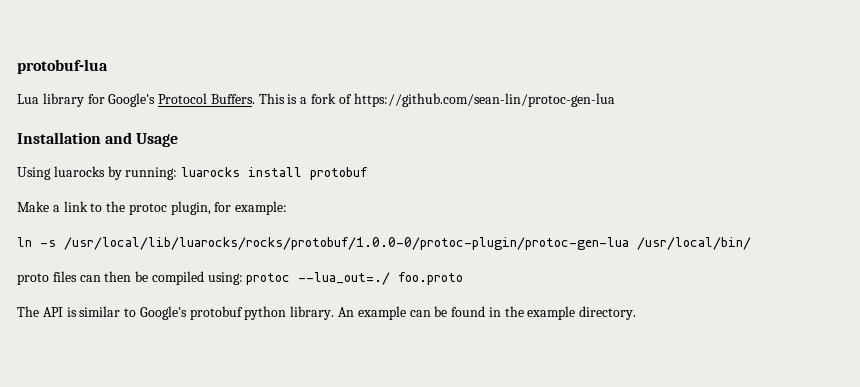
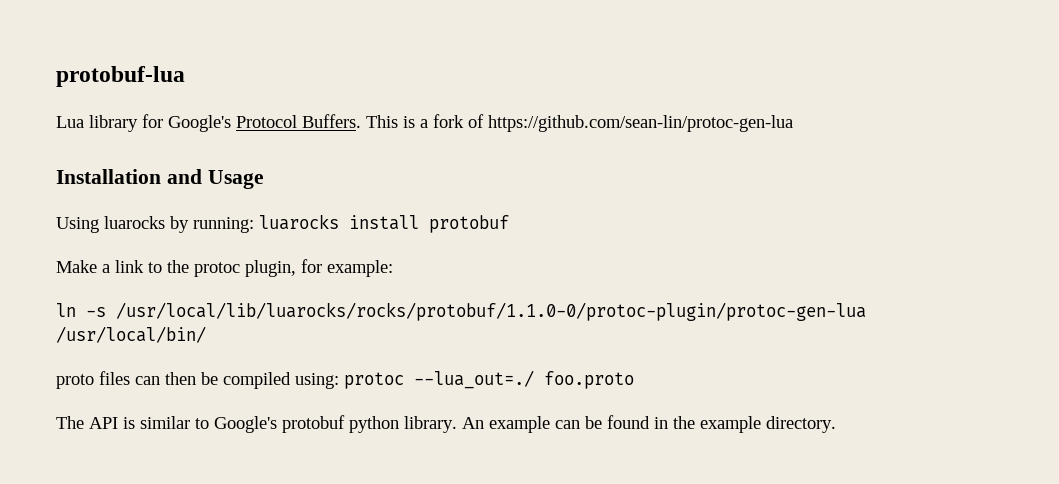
[64,237,629,250] /usr/local/lib/luarocks/rocks/protobuf/1.0.0-0/protoc-plugin/protoc-gen-lua -> [116,302,866,321] /usr/local/lib/luarocks/rocks/protobuf/1.1.0-0/protoc-plugin/protoc-gen-lua

